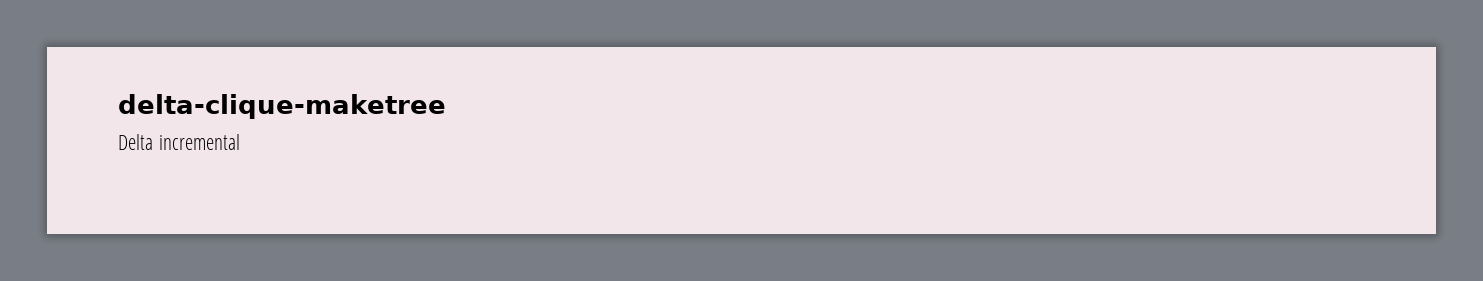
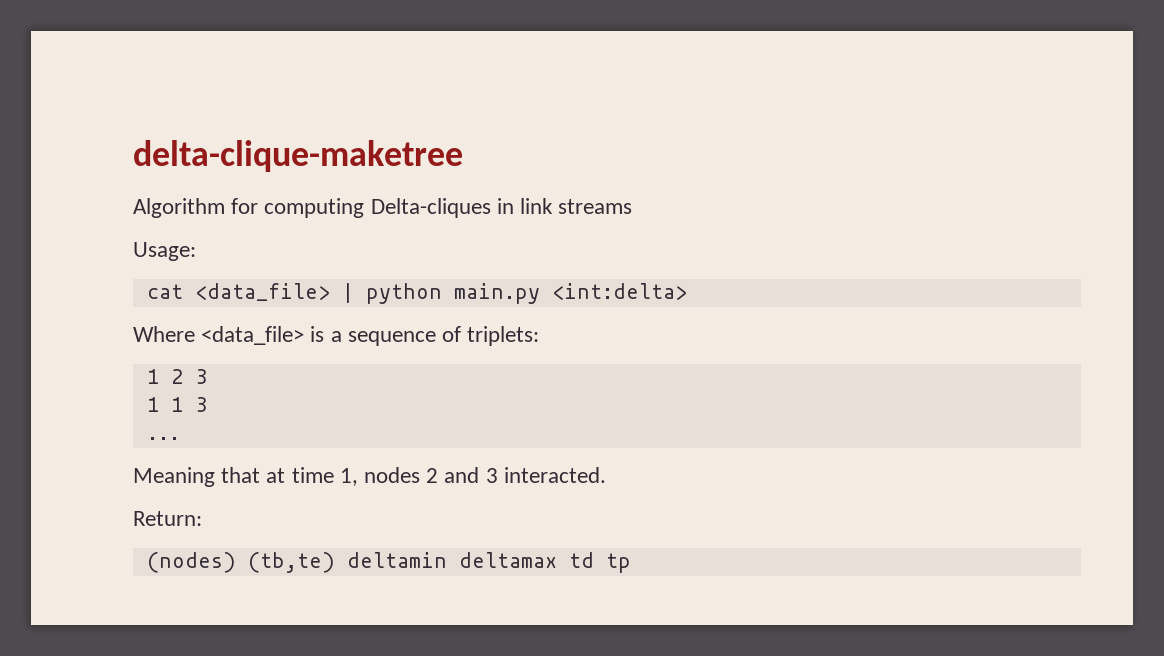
[118,134,240,150] Delta incremental -> [133,198,633,218] [133,242,196,261] [146,283,687,304] [133,326,540,346] [146,369,207,384] [146,397,207,412] [146,437,180,440] [133,467,606,487] [133,511,202,526] [146,552,631,573] Algorithm for computing Delta-cliques in link streams // Usage: // cat <data_file> | python main.py <int:delta> // Where <data_file> is a sequence of triplets: // 1 2 3 // 1 1 3 // ... // Meaning that at time 1, nodes 2 and 3 interacted. // Return: // (nodes) (tb,te) deltamin deltamax td tp

